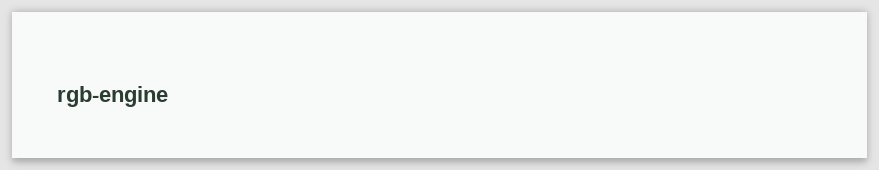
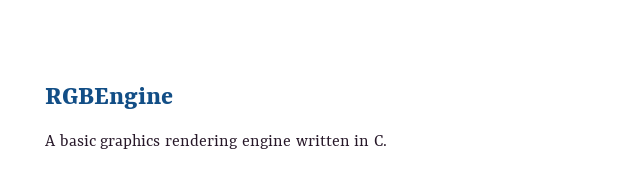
[57,86,168,107] rgb-engine -> [45,87,173,109] [45,134,388,149] RGBEngine // A basic graphics rendering engine written in C.

